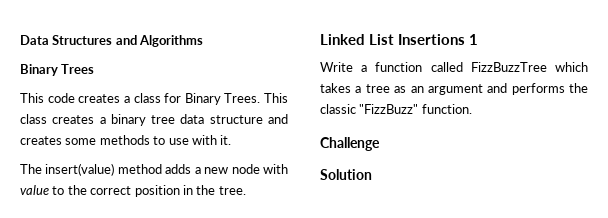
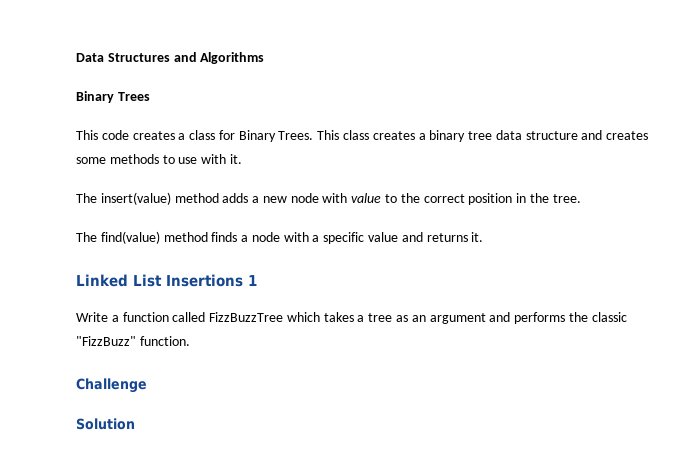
(246, 190) none -> [76,231,484,244] // The find(value) method finds a node with a specific value and returns it.

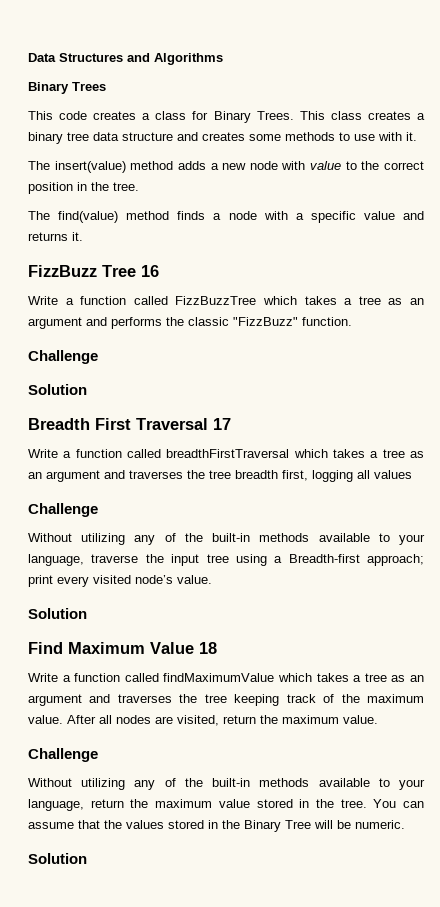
[76,274,257,287] Linked List Insertions 1 -> [28,265,159,277] FizzBuzz Tree 16
(135, 424) none -> [28,418,231,430] [28,449,424,458] [28,470,412,482] [28,503,98,517] [28,533,426,545] [28,554,424,566] [28,575,212,587] [28,608,87,619] [28,642,217,654] [28,673,425,682] [28,694,425,706] [28,715,378,726] [28,748,98,762] [28,778,426,790] [28,799,424,811] [28,820,405,832] [28,853,87,864] // Breadth First Traversal 17 // Write a function called breadthFirstTraversal which takes a tree as an argument and traverses the tree breadth first, logging all values // Challenge // Without utilizing any of the built-in methods available to your language, traverse the input tree using a Breadth-first approach; print every visited node’s value. // Solution // Find Maximum Value 18 // Write a function called findMaximumValue which takes a tree as an argument and traverses the tree keeping track of the maximum value. After all nodes are visited, return the maximum value. // Challenge // Without utilizing any of the built-in methods available to your language, return the maximum value stored in the tree. You can assume that the values stored in the Binary Tree will be numeric. // Solution

